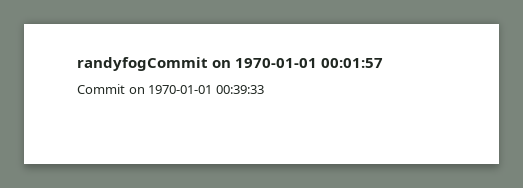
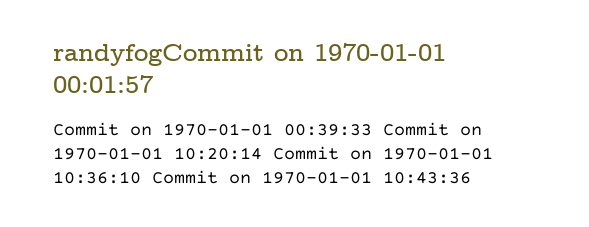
(264, 89) none -> [383,122,482,136] [53,146,493,160] [53,170,471,184] Commit on 1970-01-01 10:20:14 Commit on 1970-01-01 10:36:10 Commit on 1970-01-01 10:43:36

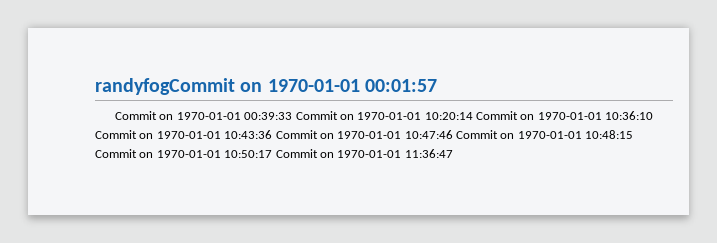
(471, 177) none -> [275,130,634,139] [95,149,453,158] Commit on 1970-01-01 10:47:46 Commit on 1970-01-01 10:48:15 Commit on 1970-01-01 10:50:17 Commit on 1970-01-01 11:36:47

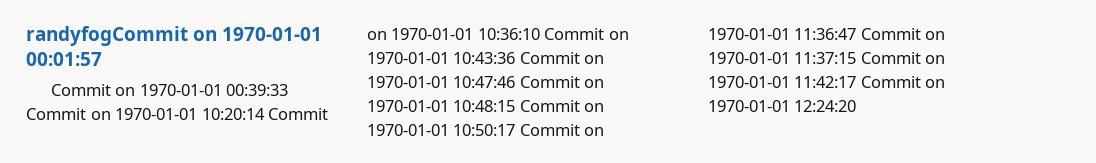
(453, 153) none -> [860,28,946,40] [708,52,946,64] [708,76,946,88] [708,100,857,112] Commit on 1970-01-01 11:37:15 Commit on 1970-01-01 11:42:17 Commit on 1970-01-01 12:24:20

